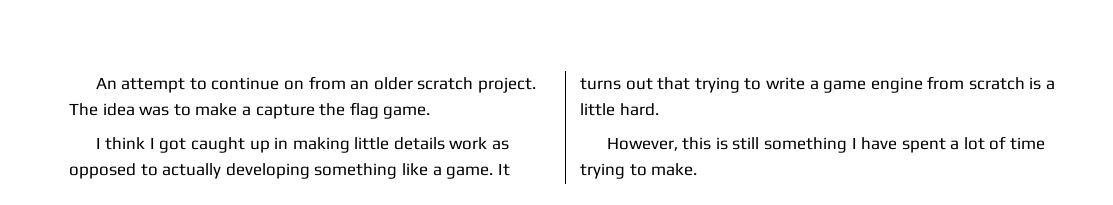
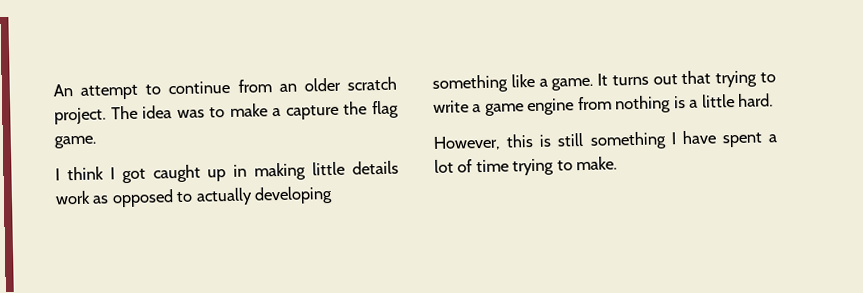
[283,80,304,90] on -> (231, 87) none
[968,77,1025,90] scratch -> [615,95,672,114] nothing

